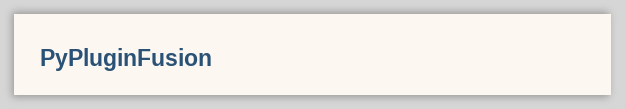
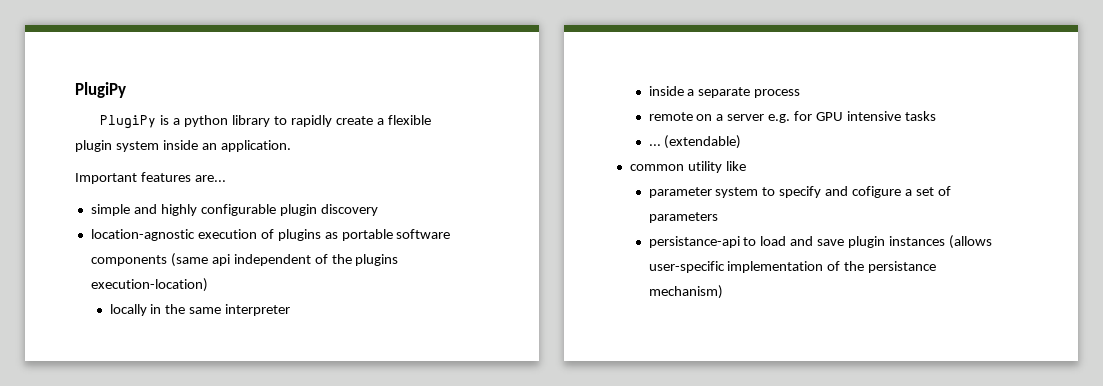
[40,48,212,71] PyPluginFusion -> [75,82,126,98] [100,115,431,129] [75,140,291,152] [75,172,226,184] [90,204,378,216] [90,229,451,241] [90,253,399,267] [90,278,208,292] [109,304,291,316] [648,86,801,98] [648,111,936,123] [648,135,742,149] [629,161,746,173] [648,186,951,198] [648,212,718,223] [648,235,992,249] [648,261,937,273] [648,285,723,299] PlugiPy // PlugiPy is a python library to rapidly create a flexible plugin system inside an application. // Important features are... // simple and highly configurable plugin discovery // location-agnostic execution of plugins as portable software components (same api independent of the plugins execution-location) // locally in the same interpreter // inside a separate process // remote on a server e.g. for GPU intensive tasks // ... (extendable) // common utility like // parameter system to specify and cofigure a set of parameters // persistance-api to load and save plugin instances (allows user-specific implementation of the persistance mechanism)

